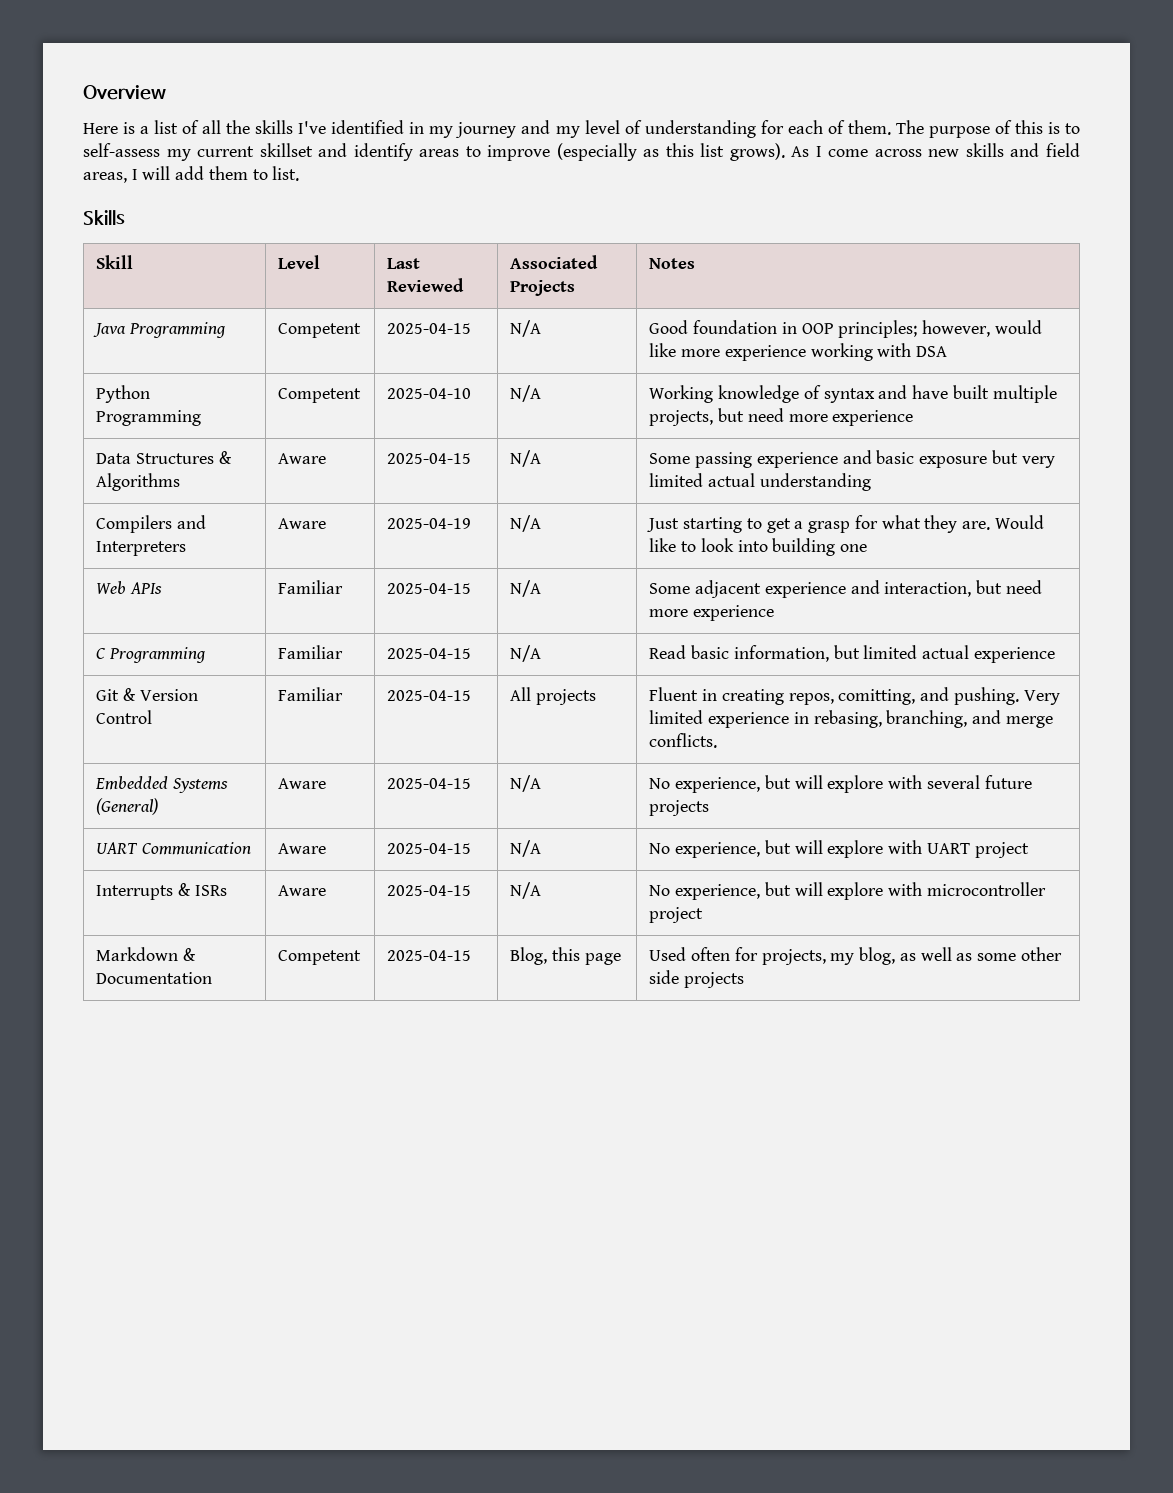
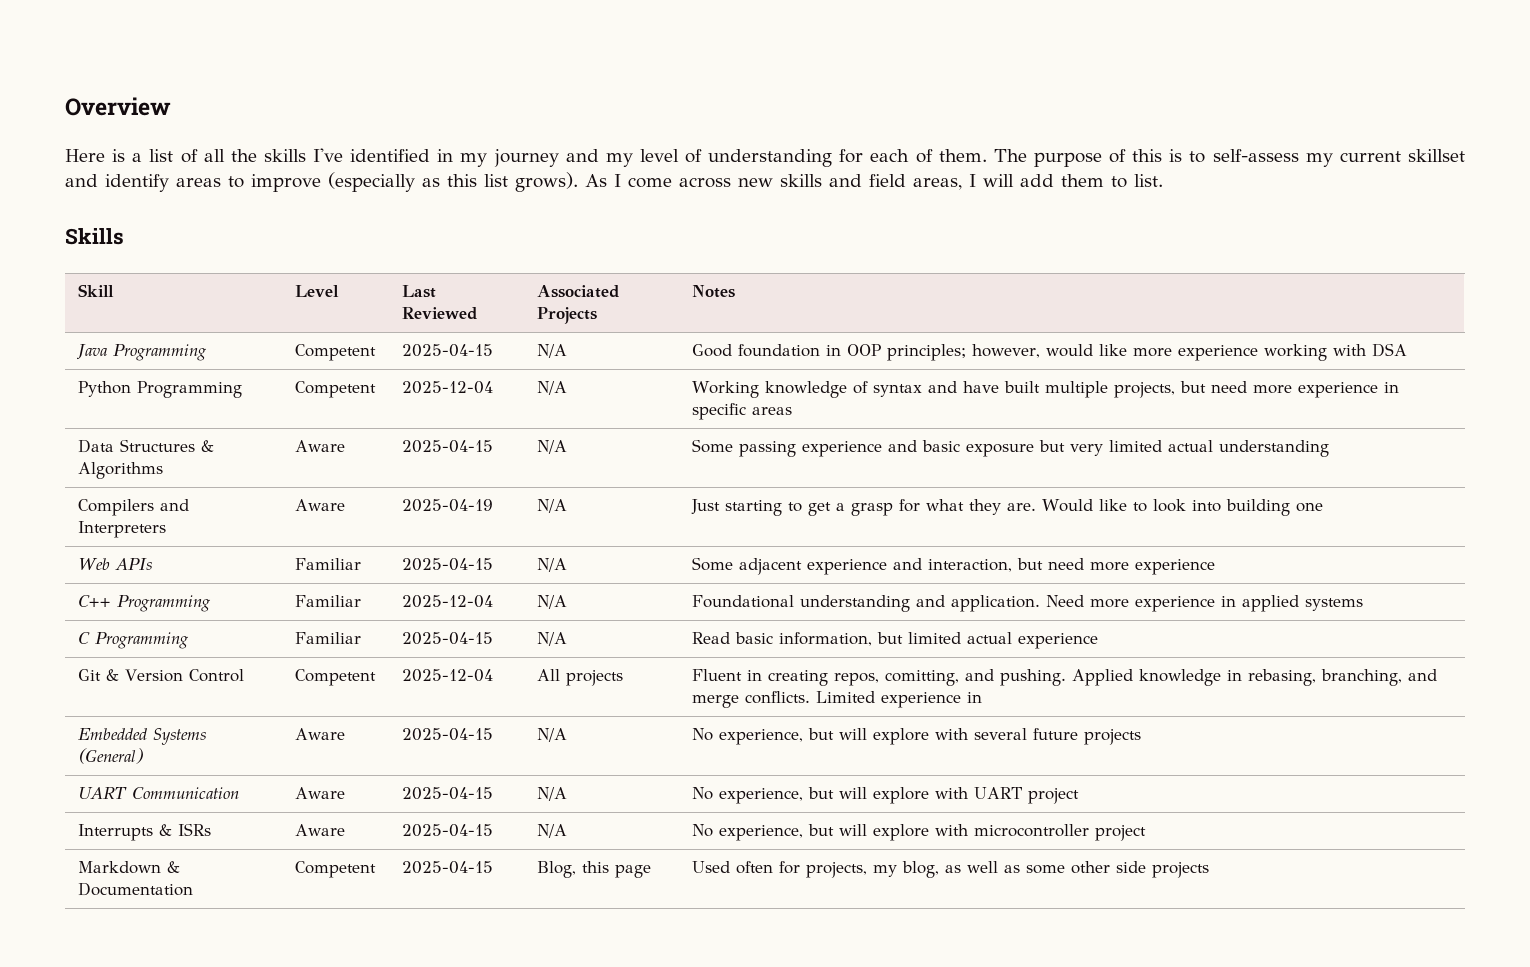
[387,388,472,399] 2025-04-10 -> [402,381,494,394] 2025-12-04
(914, 418) none -> [1384,382,1400,393] [692,403,793,420] in specific areas
(775, 613) none -> [78,595,212,612] [295,595,362,607] [402,595,494,608] [537,595,568,609] [692,595,1364,612] // C++ Programming | Familiar | 2025-12-04 | N/A | Foundational understanding and application. Need more experience in applied systems
[278,687,344,701] [387,690,472,701] Familiar | 2025-04-15 -> [295,669,377,686] [402,669,494,682] Competent | 2025-12-04
[1023,690,1060,705] [649,710,790,728] Very limited experience -> [1072,669,1222,686] Applied knowledge
(718, 740) none -> [816,691,983,708] Limited experience in

